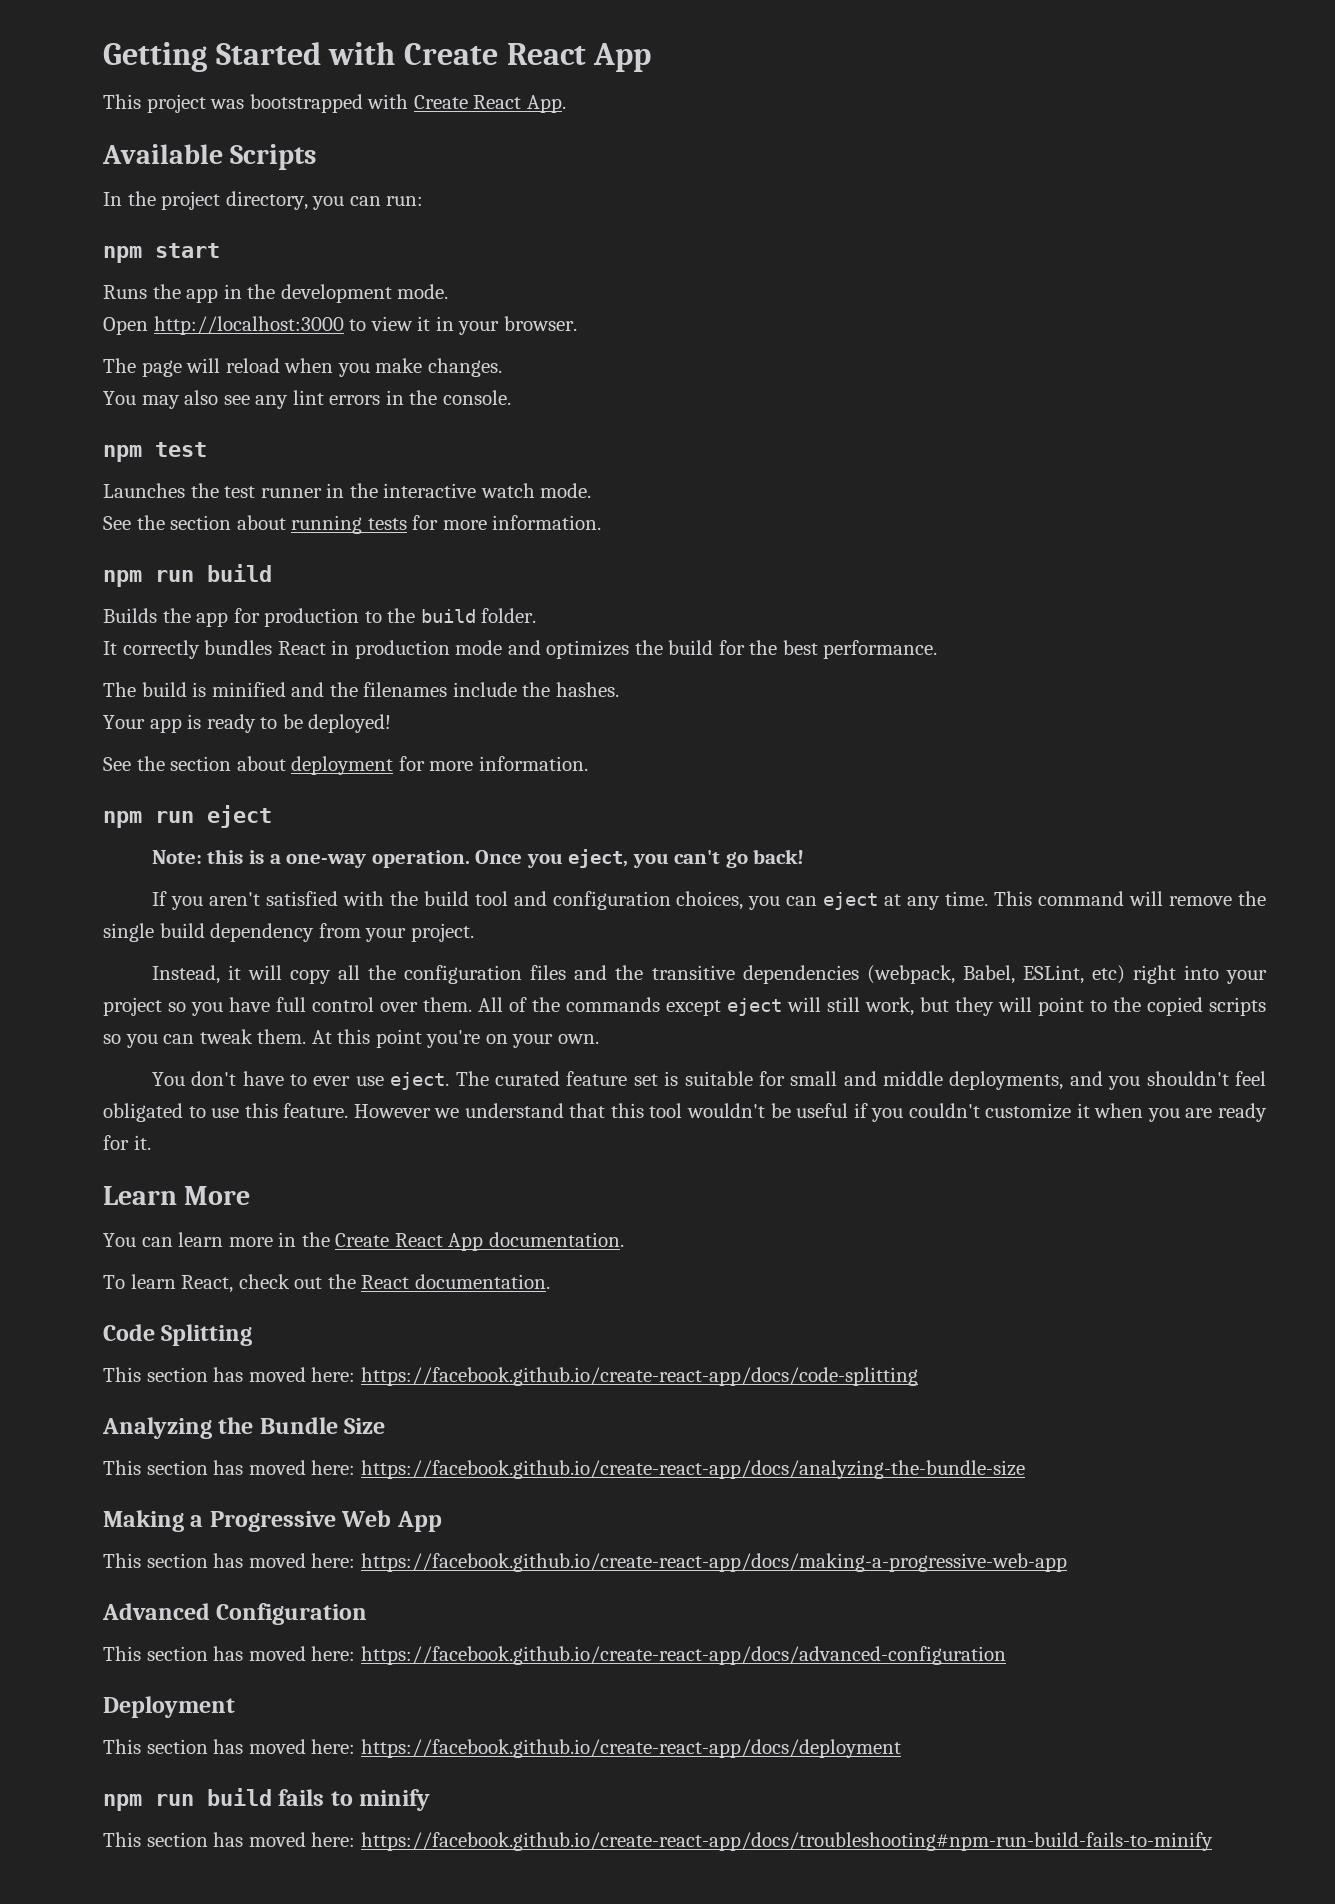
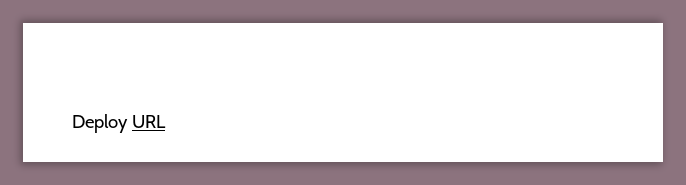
[103,42,652,72] [103,94,566,113] [102,144,317,170] [103,191,424,210] [103,243,220,263] [103,284,449,303] [103,316,577,335] [103,358,502,377] [103,390,511,409] [103,442,207,462] [103,483,592,498] [103,515,602,534] [103,564,272,587] [103,608,537,627] [103,640,938,659] [103,682,619,697] [103,714,392,733] [103,756,588,775] [103,805,272,828] [151,849,805,868] [151,891,1266,910] [103,923,474,942] [151,965,1268,984] [103,997,1266,1016] [103,1029,599,1048] [151,1071,1266,1090] [103,1103,1267,1122] [103,1135,151,1150] [103,1186,251,1205] [103,1232,624,1251] [103,1274,550,1293] [103,1324,253,1346] [103,1367,918,1386] [102,1417,386,1439] [103,1460,1025,1479] [103,1510,442,1532] [103,1553,1067,1572] [102,1603,368,1625] [103,1646,1006,1665] [103,1696,235,1718] [103,1739,901,1758] [103,1788,431,1811] [103,1832,1213,1851] Getting Started with Create React App // This project was bootstrapped with Create React App. // Available Scripts // In the project directory, you can run: // npm start // Runs the app in the development mode. // Open http://localhost:3000 to view it in your browser. // The page will reload when you make changes. // You may also see any lint errors in the console. // npm test // Launches the test runner in the interactive watch mode. // See the section about running tests for more information. // npm run build // Builds the app for production to the build folder. // It correctly bundles React in production mode and optimizes the build for the best performance. // The build is minified and the filenames include the hashes. // Your app is ready to be deployed! // See the section about deployment for more information. // npm run eject // Note: this is a one-way operation. Once you eject, you can't go back! // If you aren't satisfied with the build tool and configuration choices, you can eject at any time. This command will remove the single build dependency from your project. // Instead, it will copy all the configuration files and the transitive dependencies (webpack, Babel, ESLint, etc) right into your project so you have full control over them. All of the commands except eject will still work, but they will point to the copied scripts so you can tweak them. At this point you're on your own. // You don't have to ever use eject. The curated feature set is suitable for small and middle deployments, and you shouldn't feel obligated to use this feature. However we understand that this tool wouldn't be useful if you couldn't customize it when you are ready for it. // Learn More // You can learn more in the Create React App documentation. // To learn React, check out the React documentation. // Code Splitting // This section has moved here: https://facebook.github.io/create-react-app/docs/code-splitting // Analyzing the Bundle Size // This section has moved here: https://facebook.github.io/create-react-app/docs/analyzing-the-bundle-size // Making a Progressive Web App // This section has moved here: https://facebook.github.io/create-react-app/docs/making-a-progressive-web-app // Advanced Configuration // This section has moved here: https://facebook.github.io/create-react-app/docs/advanced-configuration // Deployment // This section has moved here: https://facebook.github.io/create-react-app/docs/deployment // npm run build fails to minify // This section has moved here: https://facebook.github.io/create-react-app/docs/troubleshooting#npm-run-build-fails-to-minify -> [72,114,166,133] Deploy URL

